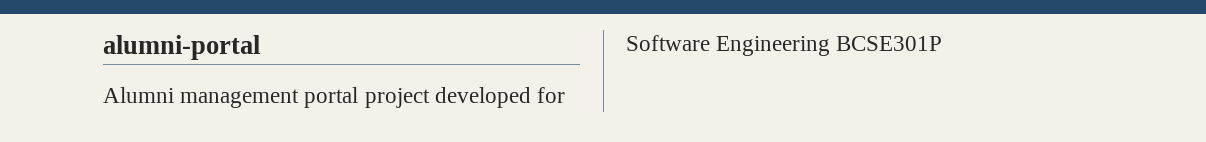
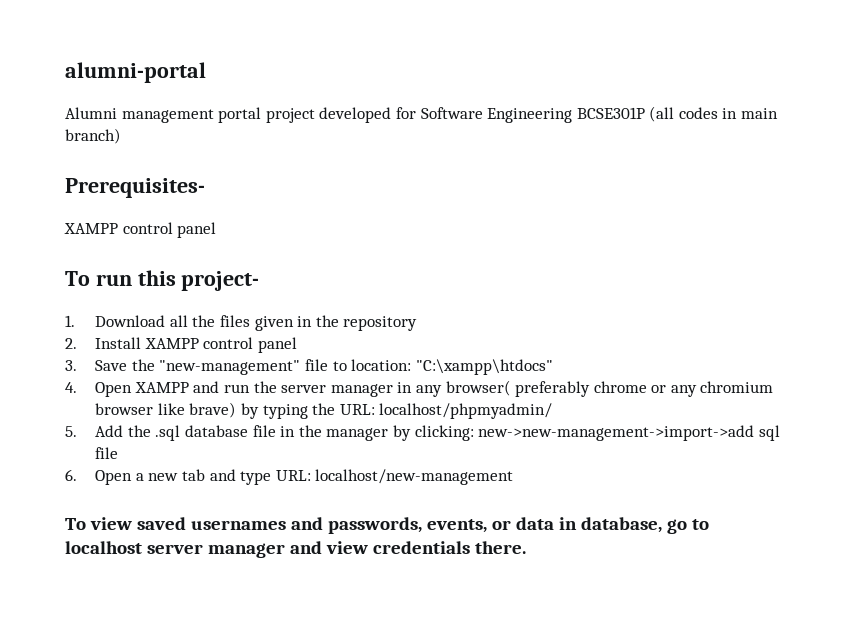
(943, 43) none -> [649,106,779,122] [65,128,121,144] [65,178,205,198] [64,222,217,238] [65,270,260,291] [65,315,418,331] [65,337,297,353] [65,359,553,375] [65,380,774,397] [95,402,553,419] [65,425,780,441] [95,447,119,459] [65,469,514,485] [65,517,709,534] [65,541,526,558] (all codes in main branch) // Prerequisites- // XAMPP control panel // To run this project- // 1. Download all the files given in the repository // 2. Install XAMPP control panel // 3. Save the "new-management" file to location: "C:\xampp\htdocs" // 4. Open XAMPP and run the server manager in any browser( preferably chrome or any chromium browser like brave) by typing the URL: localhost/phpmyadmin/ // 5. Add the .sql database file in the manager by clicking: new->new-management->import->add sql file // 6. Open a new tab and type URL: localhost/new-management // To view saved usernames and passwords, events, or data in database, go to localhost server manager and view credentials there.

